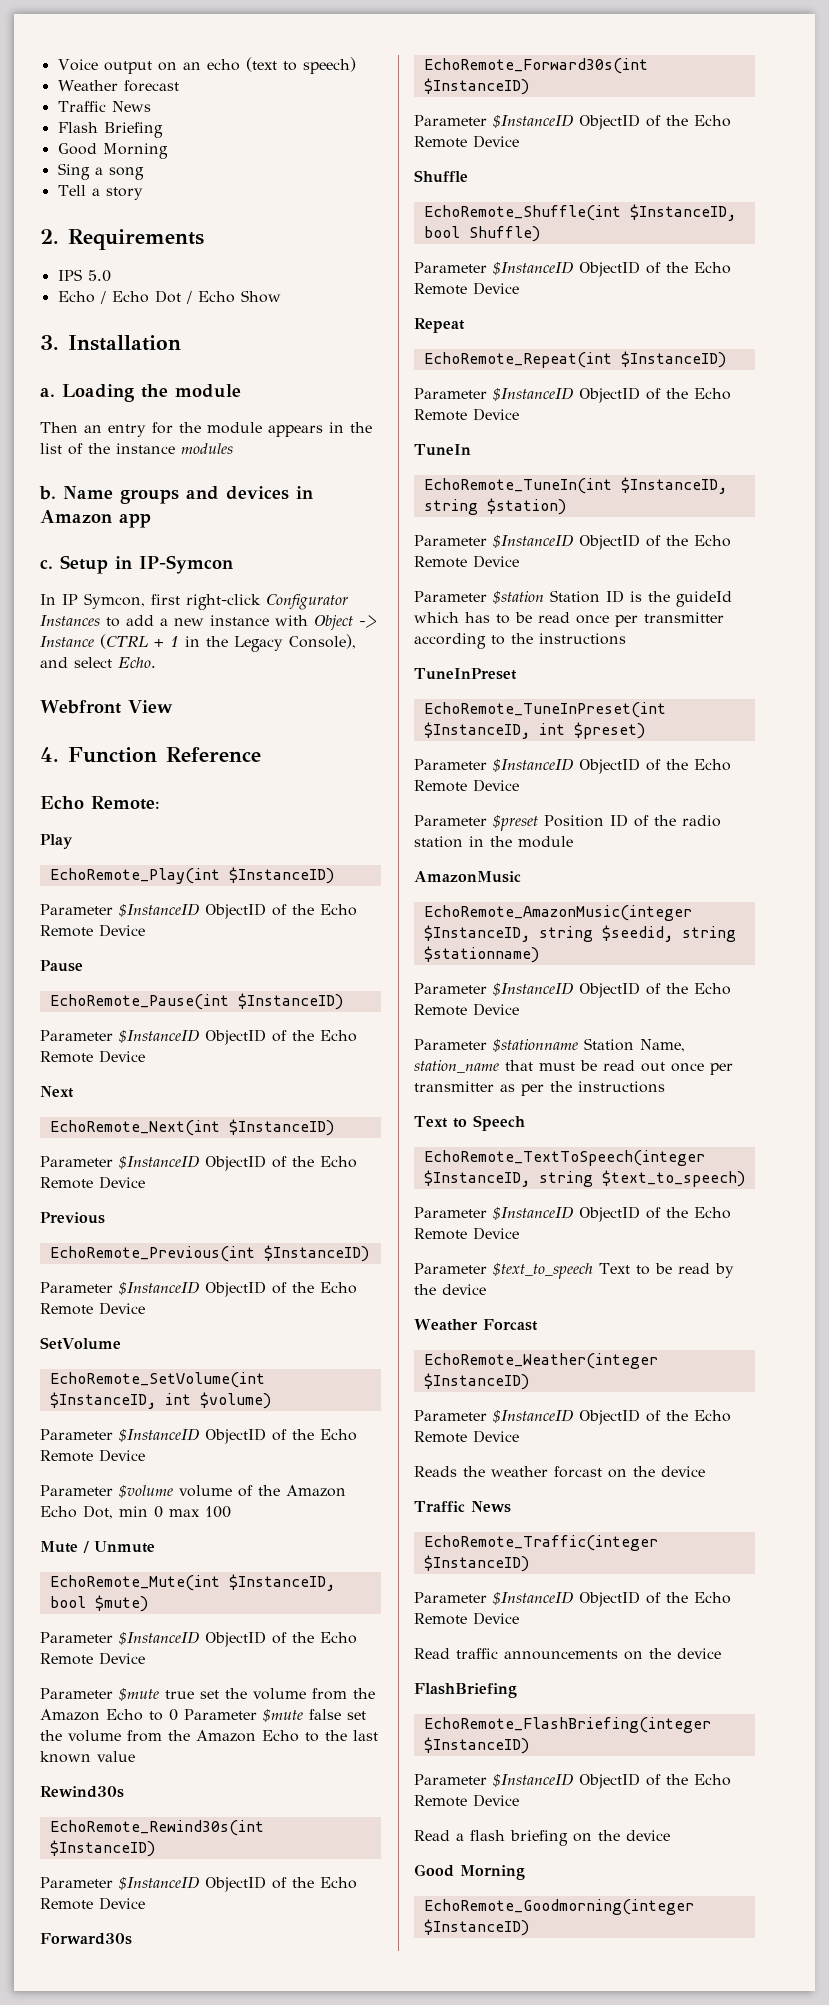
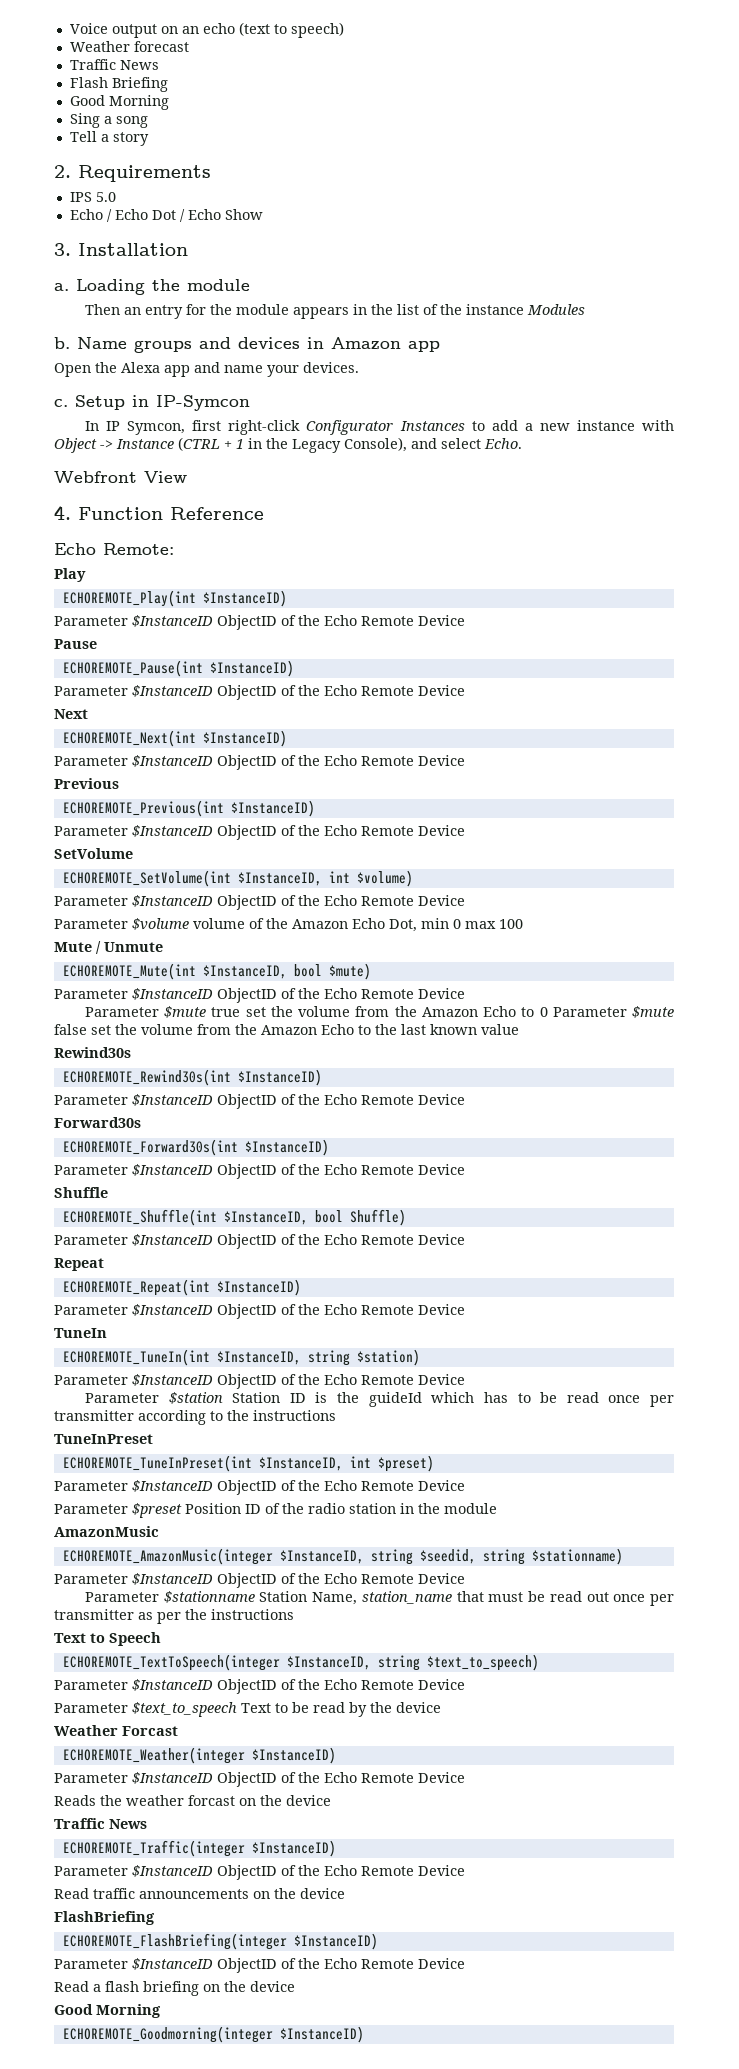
[181,443,233,454] modules -> [526,304,585,315] Modules
(151, 520) none -> [54,362,359,377] // Open the Alexa app and name your devices.
[49,868,220,884] EchoRemote_Play(int -> [62,590,196,607] ECHOREMOTE_Play(int
[49,994,229,1010] EchoRemote_Pause(int -> [62,660,203,677] ECHOREMOTE_Pause(int
[49,1120,220,1136] EchoRemote_Next(int -> [62,730,196,747] ECHOREMOTE_Next(int
[49,1246,255,1262] EchoRemote_Previous(int -> [62,800,224,817] ECHOREMOTE_Previous(int
[49,1372,265,1388] EchoRemote_SetVolume(int -> [62,870,231,887] ECHOREMOTE_SetVolume(int
[49,1575,220,1591] EchoRemote_Mute(int -> [62,963,196,980] ECHOREMOTE_Mute(int
[49,1820,264,1836] EchoRemote_Rewind30s(int -> [62,1069,231,1086] ECHOREMOTE_Rewind30s(int
[423,58,648,74] EchoRemote_Forward30s(int -> [62,1139,238,1156] ECHOREMOTE_Forward30s(int
[423,205,621,221] EchoRemote_Shuffle(int -> [62,1209,217,1226] ECHOREMOTE_Shuffle(int
[423,352,612,368] EchoRemote_Repeat(int -> [62,1279,210,1296] ECHOREMOTE_Repeat(int
[423,478,612,494] EchoRemote_TuneIn(int -> [62,1349,210,1366] ECHOREMOTE_TuneIn(int
[423,702,666,718] EchoRemote_TuneInPreset(int -> [62,1455,252,1472] ECHOREMOTE_TuneInPreset(int
[423,905,692,921] EchoRemote_AmazonMusic(integer -> [62,1548,273,1565] ECHOREMOTE_AmazonMusic(integer
[423,1150,705,1166] EchoRemote_TextToSpeech(integer -> [62,1654,280,1671] ECHOREMOTE_TextToSpeech(integer
[423,1353,658,1369] EchoRemote_Weather(integer -> [62,1747,245,1764] ECHOREMOTE_Weather(integer
[423,1535,658,1551] EchoRemote_Traffic(integer -> [62,1840,245,1857] ECHOREMOTE_Traffic(integer
[423,1717,711,1733] EchoRemote_FlashBriefing(integer -> [62,1933,287,1950] ECHOREMOTE_FlashBriefing(integer
[423,1899,694,1915] EchoRemote_Goodmorning(integer -> [62,2026,273,2043] ECHOREMOTE_Goodmorning(integer

